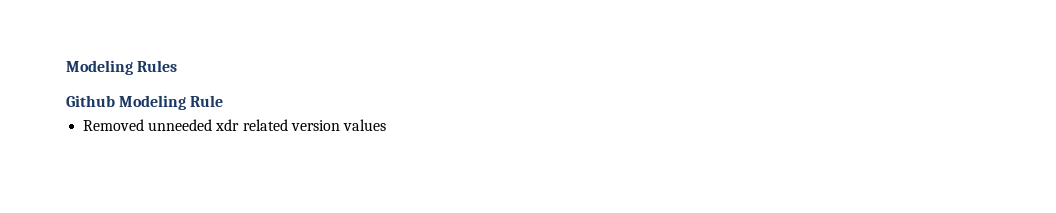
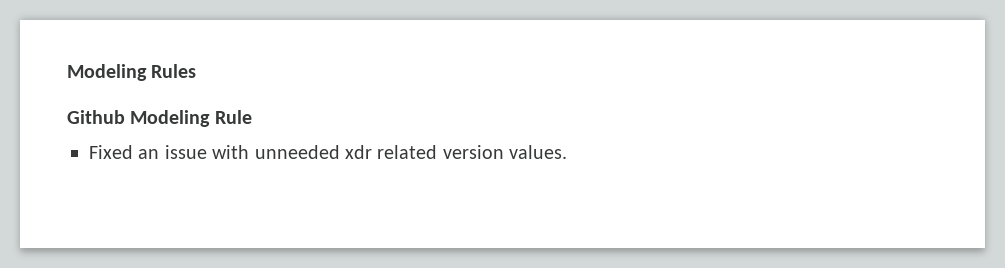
[83,119,145,131] Removed -> [89,145,250,159] Fixed an issue with
[342,119,386,131] values -> [509,145,568,159] values.

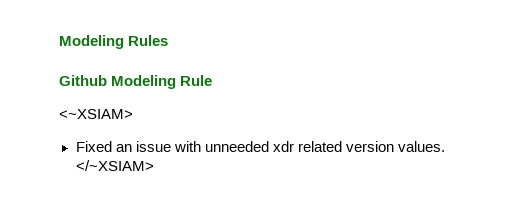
(252, 117) none -> [59,109,133,119] // <~XSIAM>
(568, 152) none -> [75,160,154,171] </~XSIAM>

